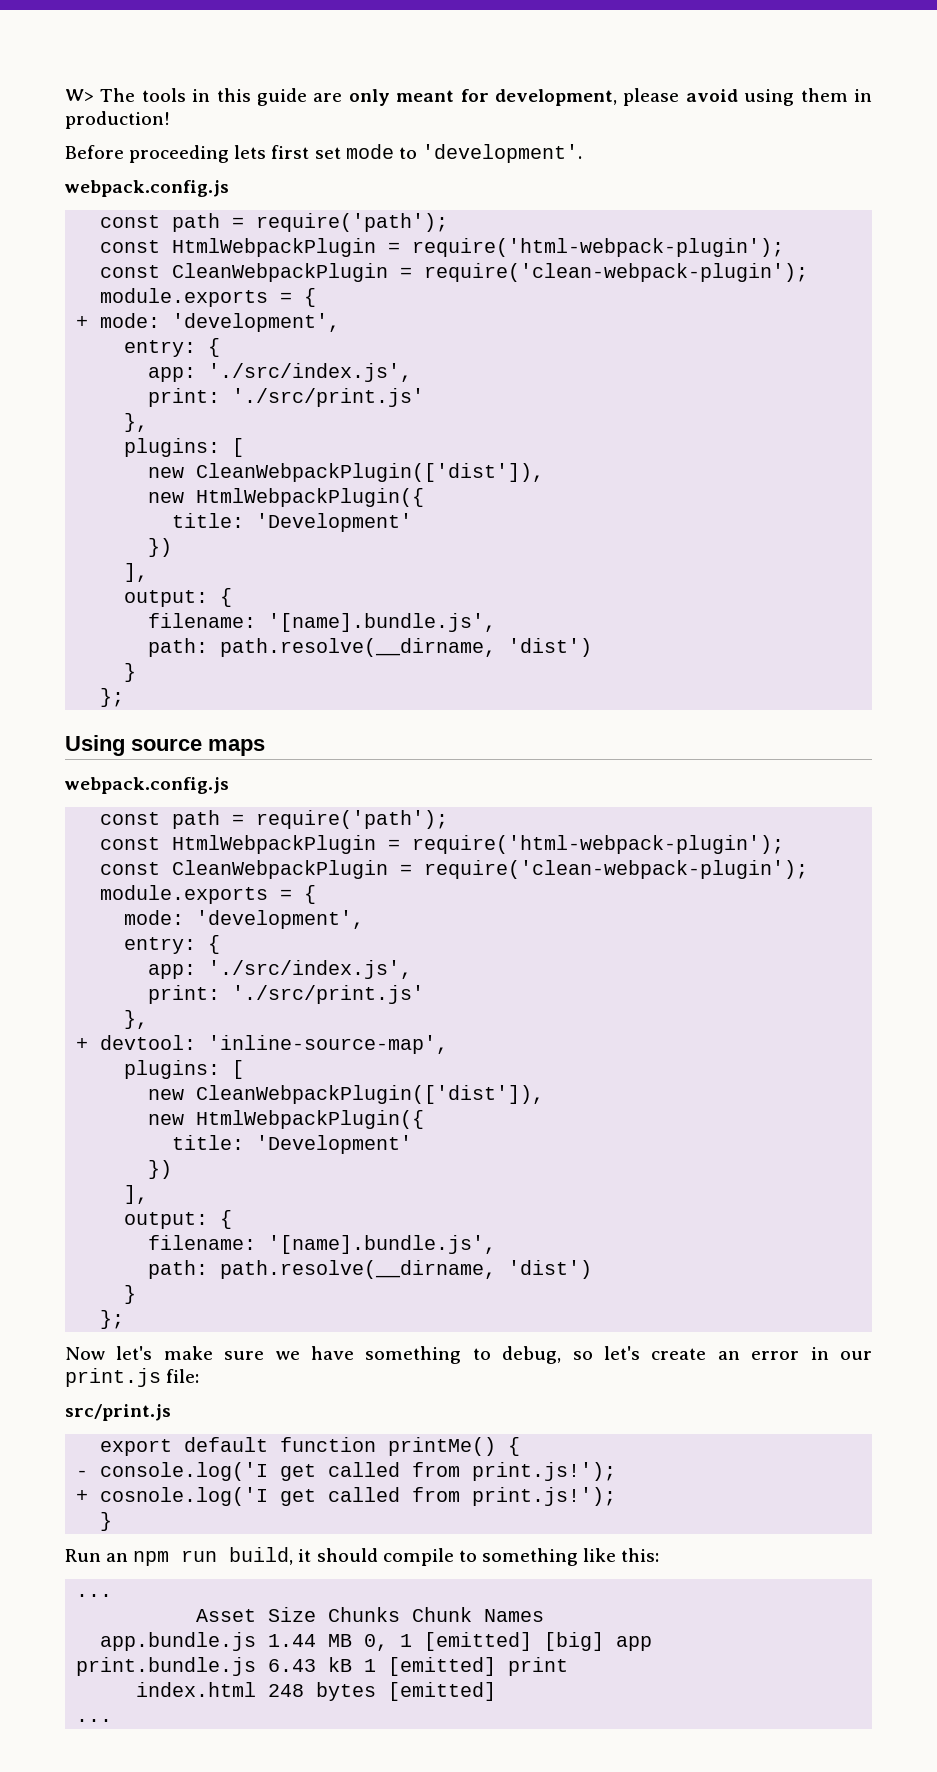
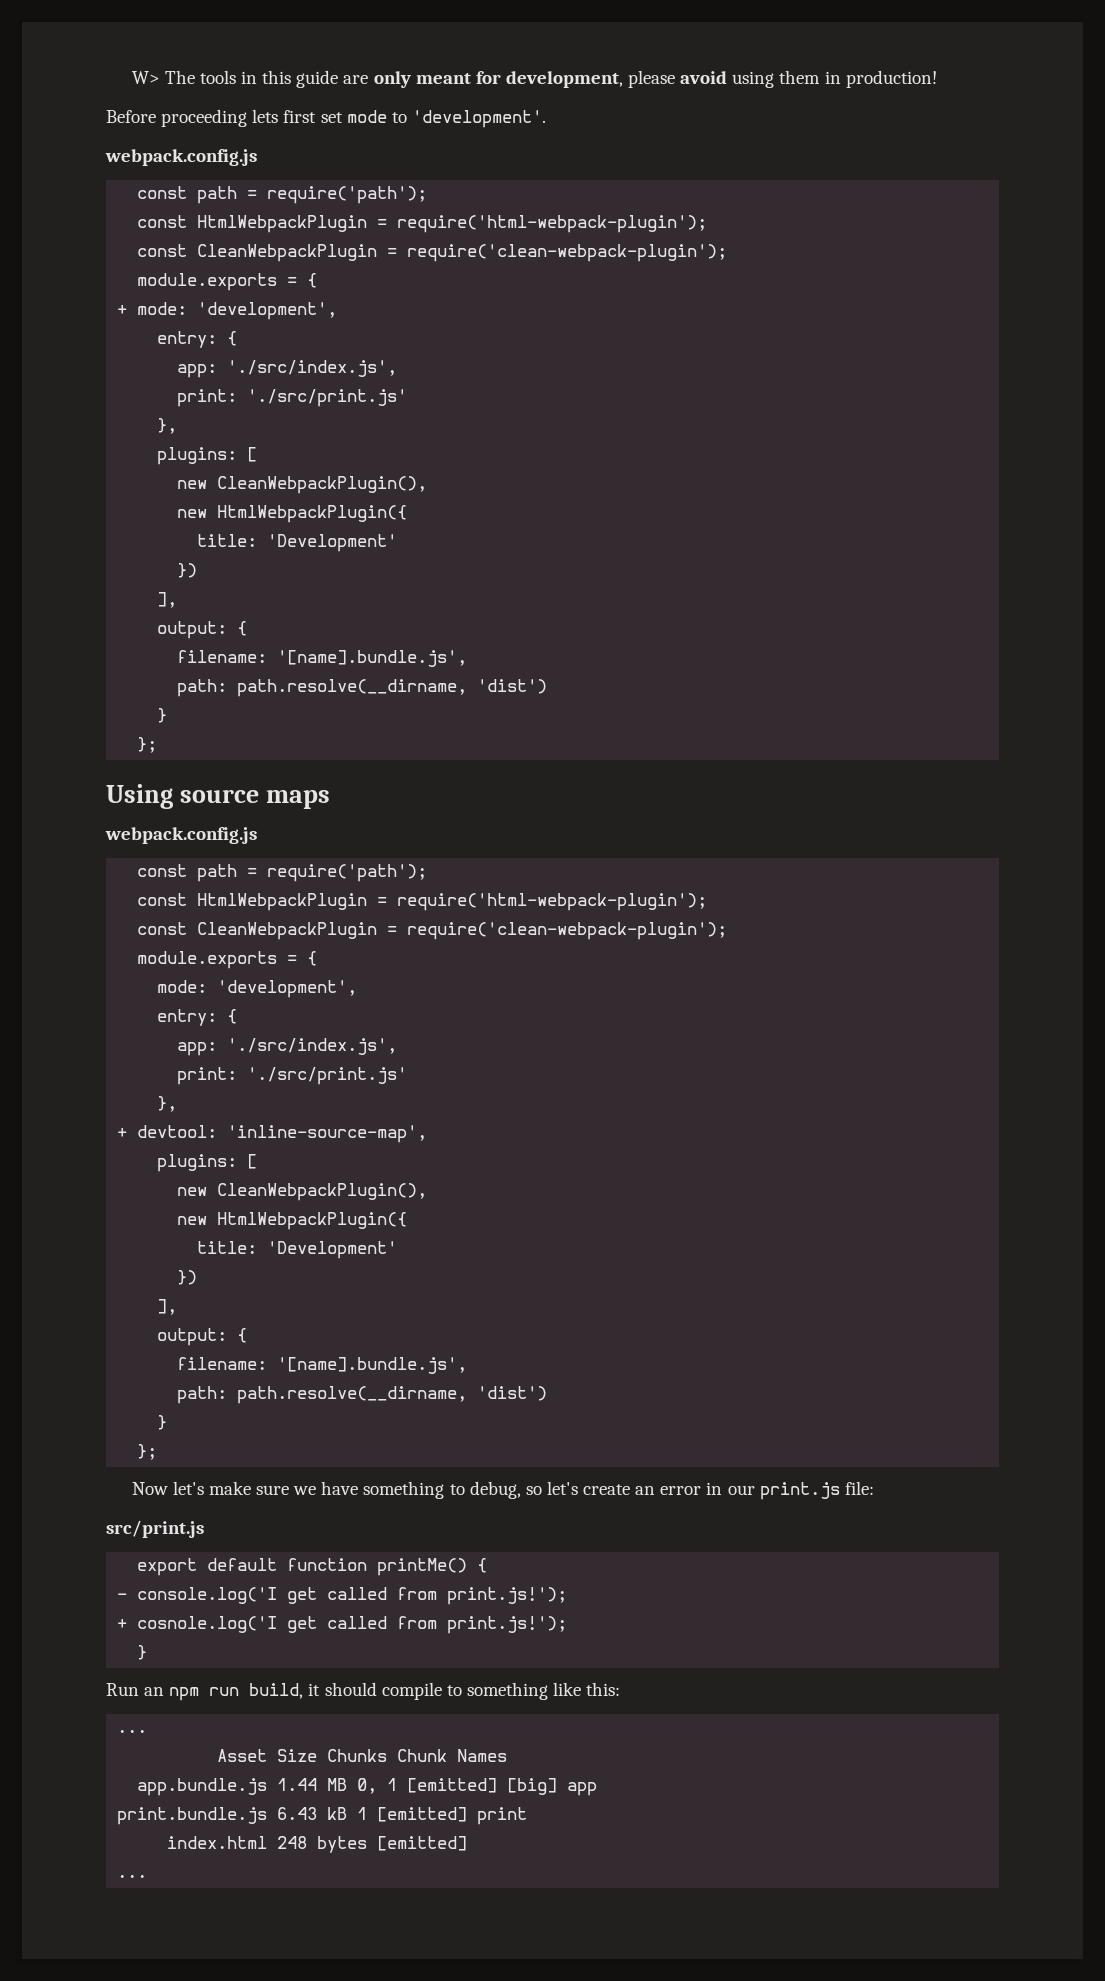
[196,463,545,482] CleanWebpackPlugin(['dist']), -> [217,476,428,494] CleanWebpackPlugin(),
[196,1085,545,1104] CleanWebpackPlugin(['dist']), -> [217,1183,428,1201] CleanWebpackPlugin(),

